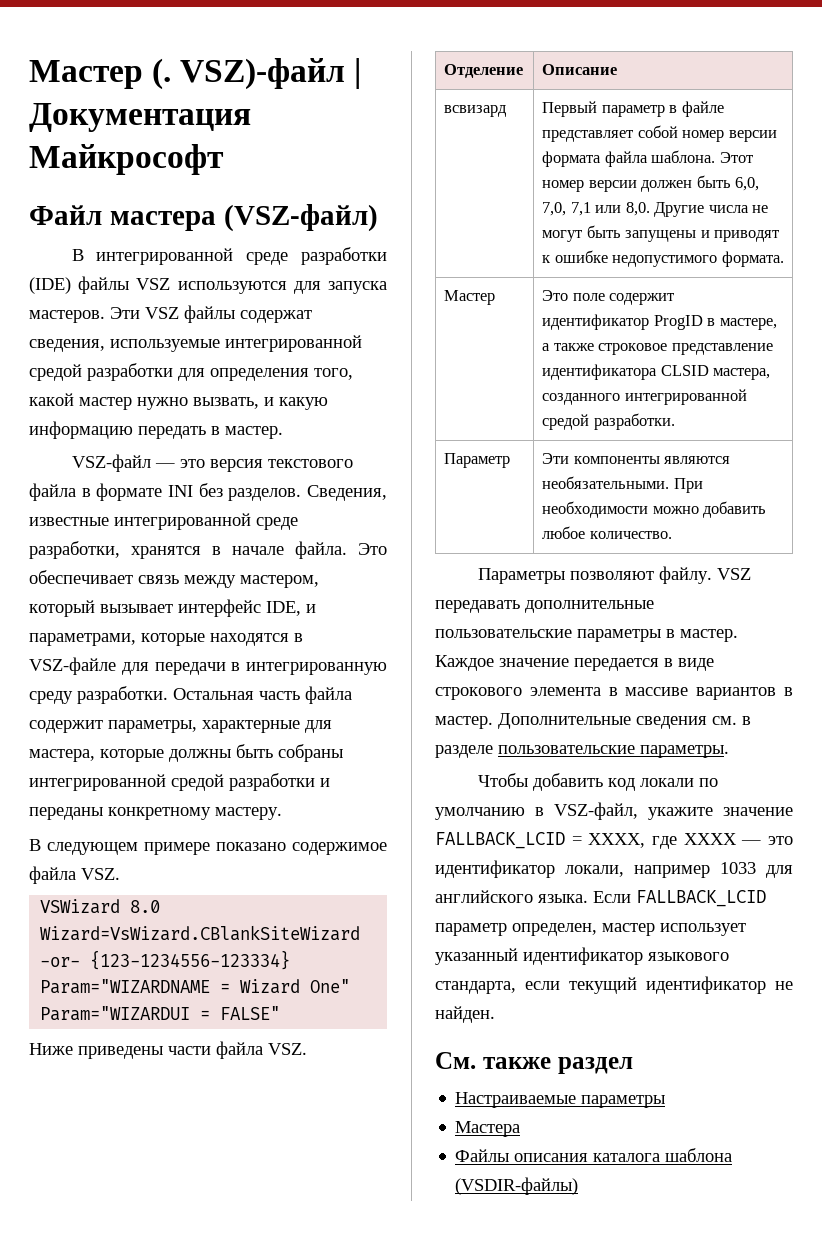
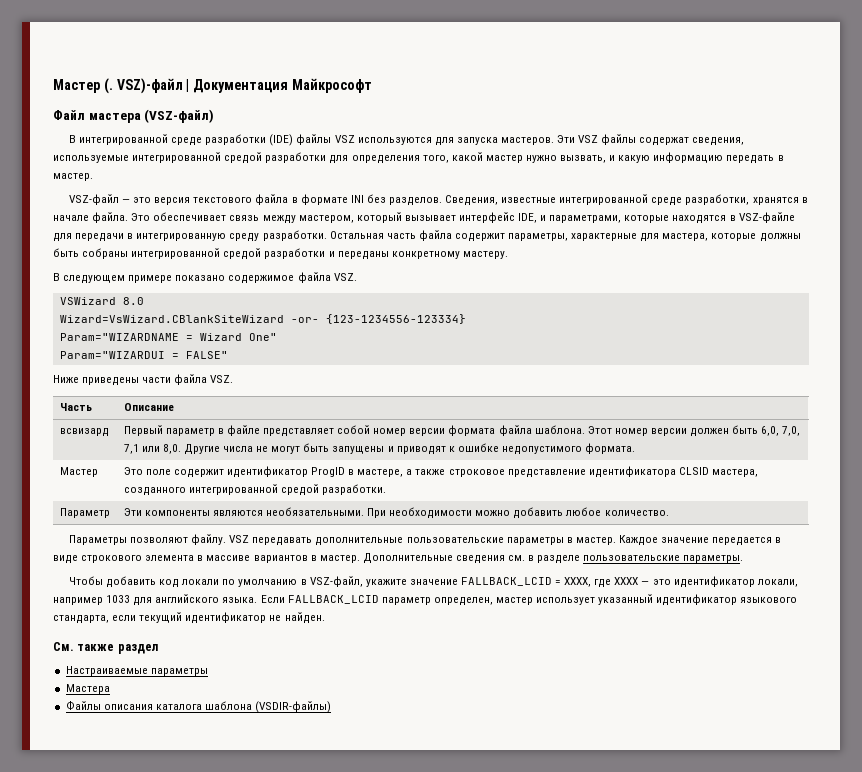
[444,64,524,78] Отделение -> [59,403,92,411] Часть

